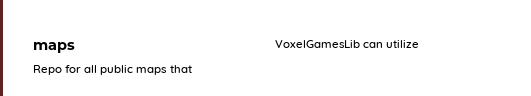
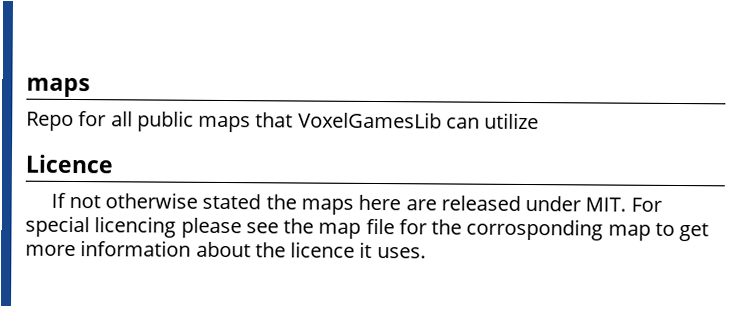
(420, 44) none -> [25,154,113,174] [50,192,662,215] [25,215,710,242] [25,240,426,259] // Licence // If not otherwise stated the maps here are released under MIT. For special licencing please see the map file for the corrosponding map to get more information about the licence it uses.

